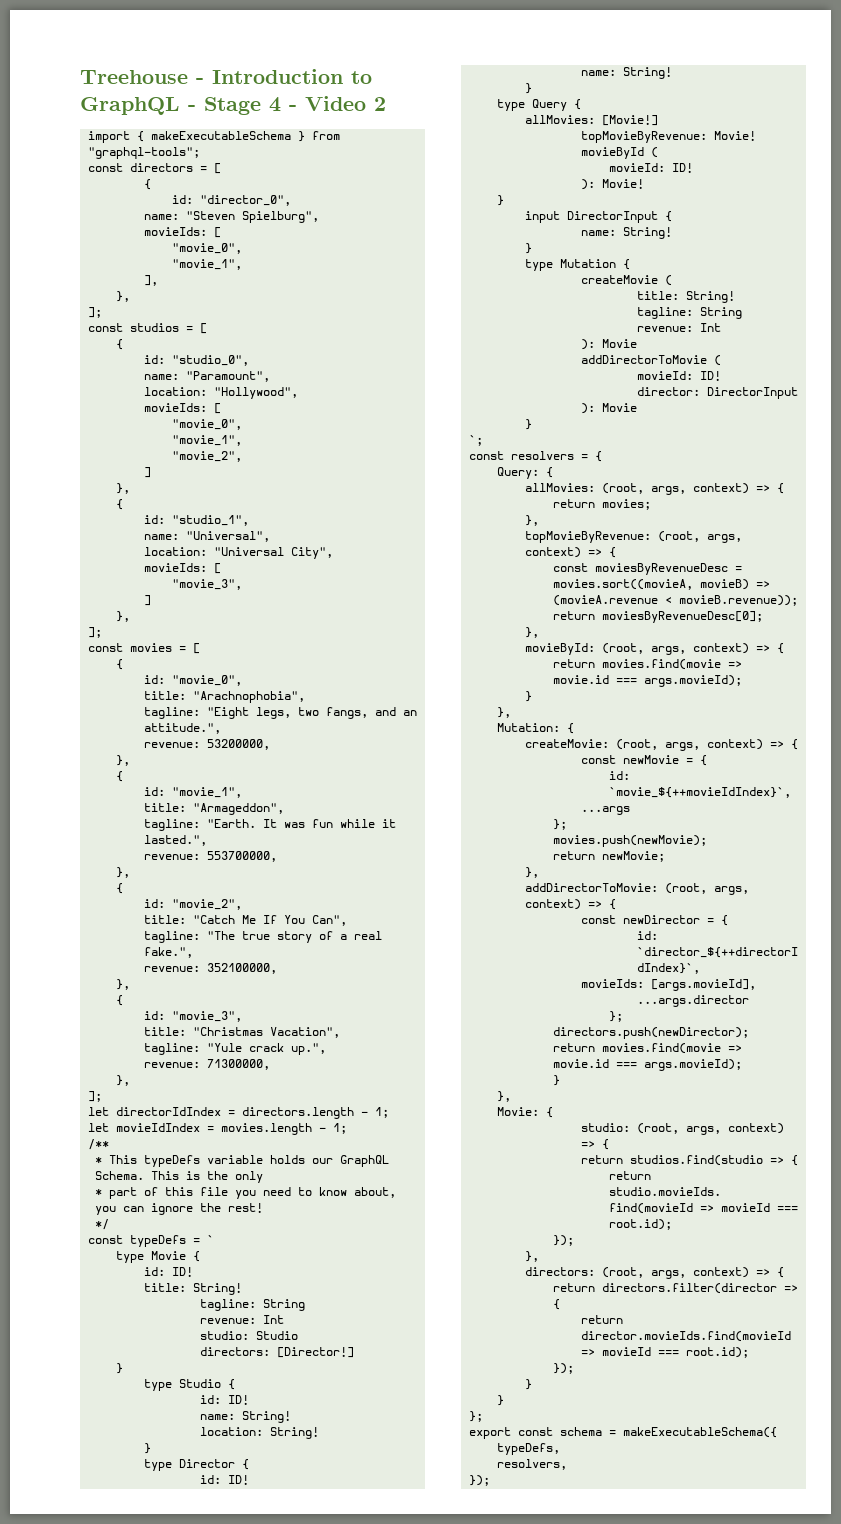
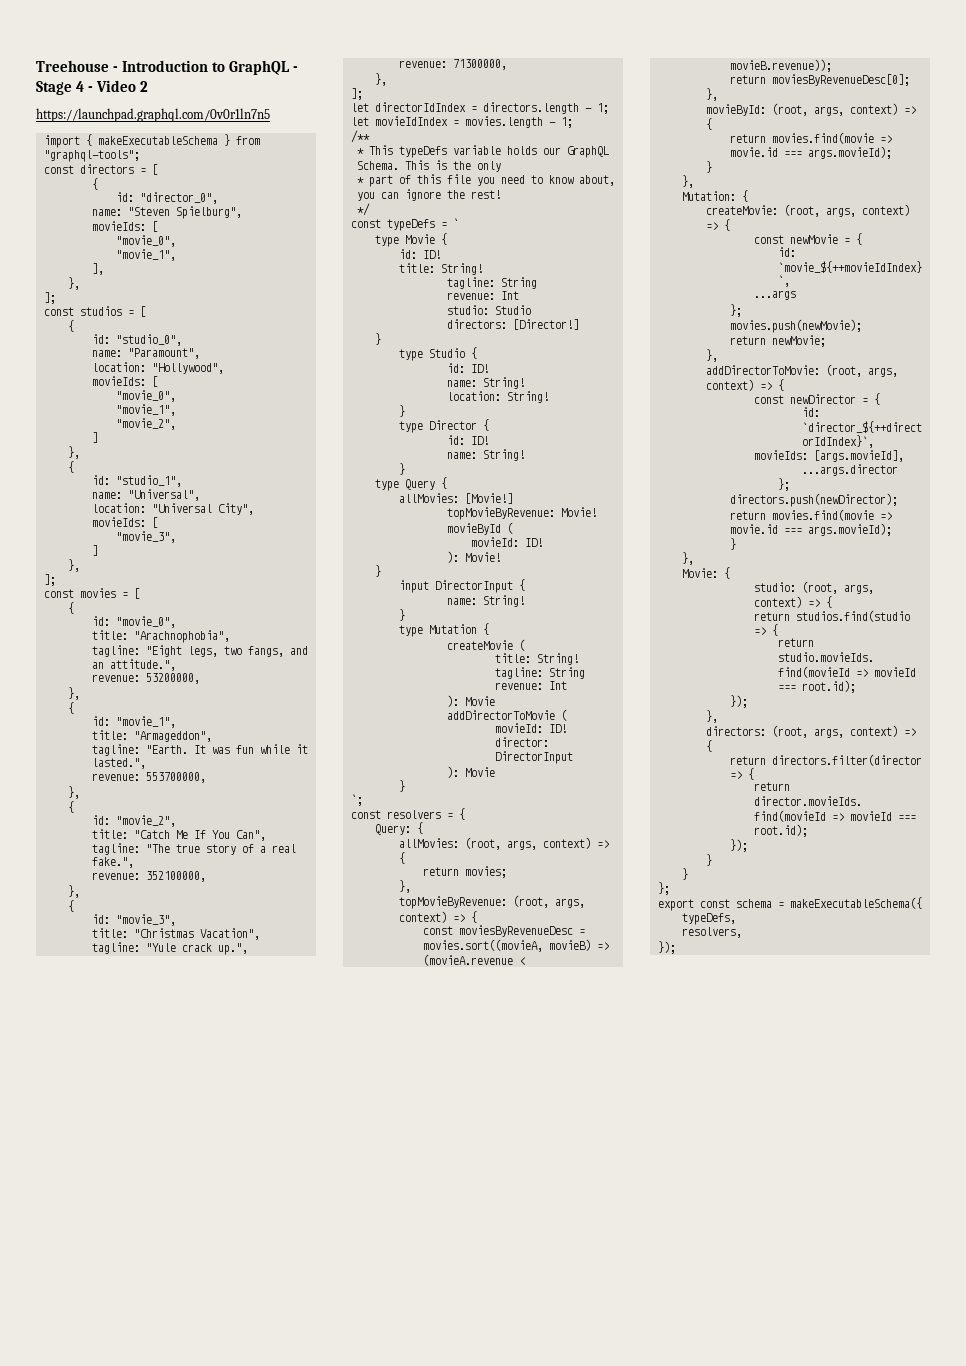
(386, 104) none -> [36,108,270,122] // https://launchpad.graphql.com/0v0r1ln7n5

